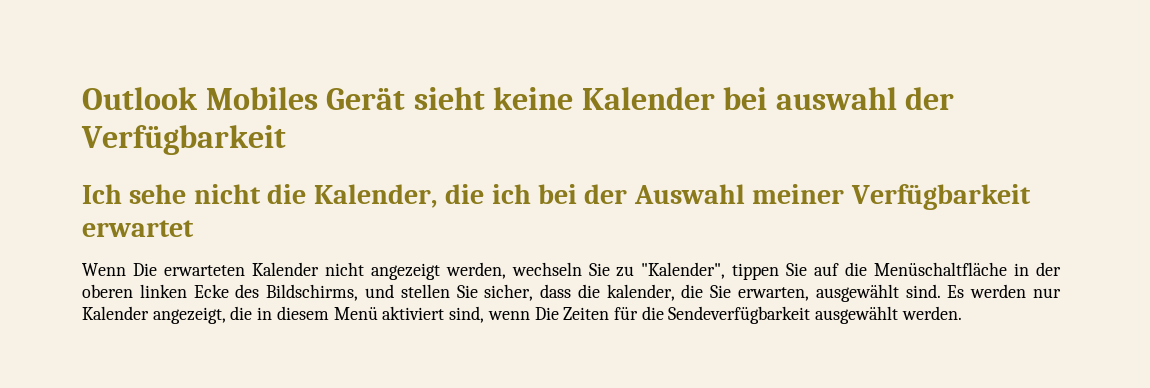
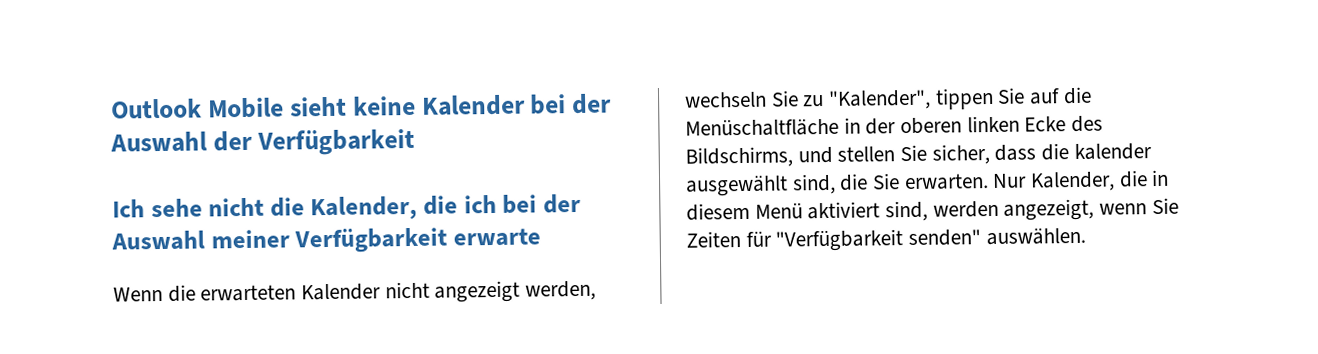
[205,87,406,110] Mobiles Gerät -> [207,97,284,119] Mobile
[775,87,897,110] auswahl -> [571,93,613,115] [110,131,207,153] der Auswahl
[82,220,194,237] erwartet -> [452,228,541,247] erwarte
[132,263,157,276] Die -> [167,284,196,302] die
[606,284,1061,302] [82,306,226,324] kalender, die Sie erwarten, ausgewählt sind. Es werden nur Kalender angezeigt, -> [1073,143,1152,161] [685,171,1116,197] kalender ausgewählt sind, die Sie erwarten. Nur Kalender,
[487,306,962,324] wenn Die Zeiten für die Sendeverfügbarkeit ausgewählt werden. -> [932,197,1179,221] [686,227,1086,252] werden angezeigt, wenn Sie Zeiten für "Verfügbarkeit senden" auswählen.

